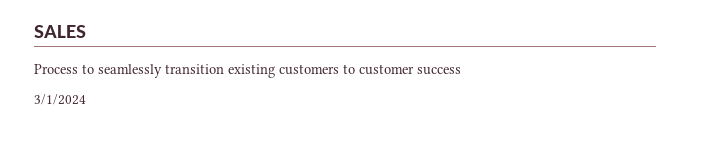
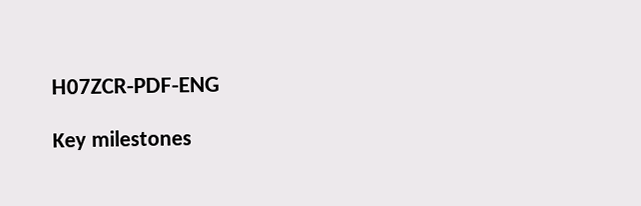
[34,25,86,38] [34,64,461,78] [34,94,86,105] SALES // Process to seamlessly transition existing customers to customer success // 3/1/2024 -> [51,76,220,95] [52,129,192,151] H07ZCR-PDF-ENG // Key milestones

